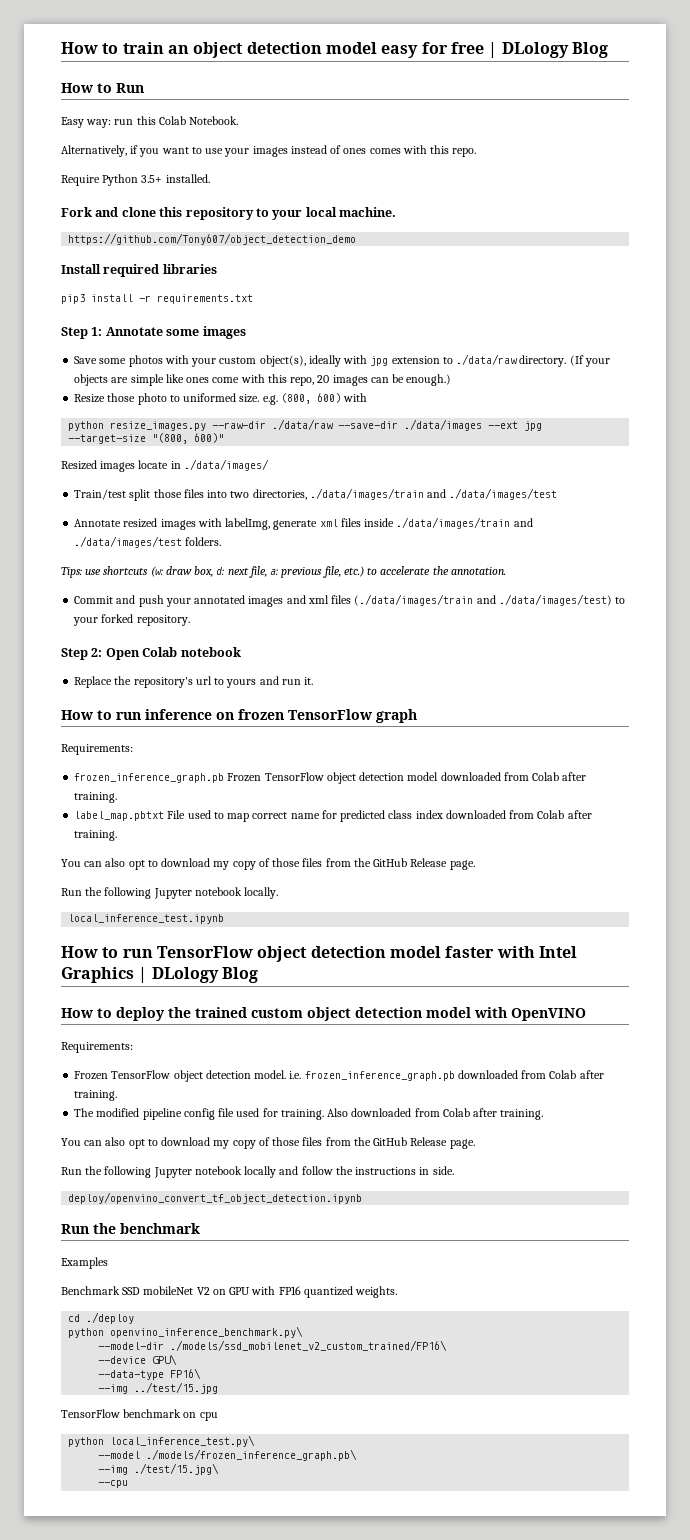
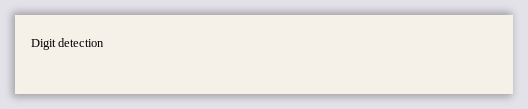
[61,42,608,58] [61,83,144,93] [61,116,239,128] [61,145,477,157] [61,174,210,186] [61,207,396,220] [68,233,357,245] [61,264,217,277] [61,294,253,304] [61,326,246,339] [74,354,610,367] [74,374,452,386] [74,393,368,405] [68,419,543,431] [68,433,225,444] [61,459,269,472] [74,488,558,501] [74,517,533,530] [74,536,222,548] [61,566,506,578] [74,594,626,607] [73,614,190,626] [61,647,241,660] [74,676,314,688] [61,709,417,723] [61,744,133,755] [74,772,587,784] [74,792,118,803] [74,810,592,822] [74,830,118,841] [61,858,475,870] [61,887,279,899] [68,914,225,924] [61,946,577,962] [61,967,258,983] [61,1007,586,1021] [61,1042,133,1053] [74,1070,604,1082] [74,1090,118,1101] [74,1108,544,1120] [61,1137,475,1149] [61,1166,454,1178] [68,1192,363,1204] [61,1223,200,1234] [61,1257,108,1269] [61,1286,398,1298] [68,1312,135,1324] [68,1326,304,1338] [98,1340,448,1351] [98,1354,178,1365] [98,1368,202,1380] [98,1382,219,1394] [61,1409,218,1421] [68,1435,256,1447] [98,1449,358,1461] [98,1463,220,1475] [98,1480,129,1488] How to train an object detection model easy for free | DLology Blog // How to Run // Easy way: run this Colab Notebook. // Alternatively, if you want to use your images instead of ones comes with this repo. // Require Python 3.5+ installed. // Fork and clone this repository to your local machine. // https://github.com/Tony607/object_detection_demo // Install required libraries // pip3 install -r requirements.txt // Step 1: Annotate some images // Save some photos with your custom object(s), ideally with jpg extension to ./data/raw directory. (If your objects are simple like ones come with this repo, 20 images can be enough.) // Resize those photo to uniformed size. e.g. (800, 600) with // python resize_images.py --raw-dir ./data/raw --save-dir ./data/images --ext jpg --target-size "(800, 600)" // Resized images locate in ./data/images/ // Train/test split those files into two directories, ./data/images/train and ./data/images/test // Annotate resized images with labelImg, generate xml files inside ./data/images/train and ./data/images/test folders. // Tips: use shortcuts (w: draw box, d: next file, a: previous file, etc.) to accelerate the annotation. // Commit and push your annotated images and xml files (./data/images/train and ./data/images/test) to your forked repository. // Step 2: Open Colab notebook // Replace the repository's url to yours and run it. // How to run inference on frozen TensorFlow graph // Requirements: // frozen_inference_graph.pb Frozen TensorFlow object detection model downloaded from Colab after training. // label_map.pbtxt File used to map correct name for predicted class index downloaded from Colab after training. // You can also opt to download my copy of those files from the GitHub Release page. // Run the following Jupyter notebook locally. // local_inference_test.ipynb // How to run TensorFlow object detection model faster with Intel Graphics | DLology Blog // How to deploy the trained custom object detection model with OpenVINO // Requirements: // Frozen TensorFlow object detection model. i.e. frozen_inference_graph.pb downloaded from Colab after training. // The modified pipeline config file used for training. Also downloaded from Colab after training. // You can also opt to download my copy of those files from the GitHub Release page. // Run the following Jupyter notebook locally and follow the instructions in side. // deploy/openvino_convert_tf_object_detection.ipynb // Run the benchmark // Examples // Benchmark SSD mobileNet V2 on GPU with FP16 quantized weights. // cd ./deploy // python openvino_inference_benchmark.py\ // --model-dir ./models/ssd_mobilenet_v2_custom_trained/FP16\ // --device GPU\ // --data-type FP16\ // --img ../test/15.jpg // TensorFlow benchmark on cpu // python local_inference_test.py\ // --model ./models/frozen_inference_graph.pb\ // --img ./test/15.jpg\ // --cpu -> [31,38,105,50] Digit detection

